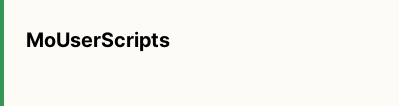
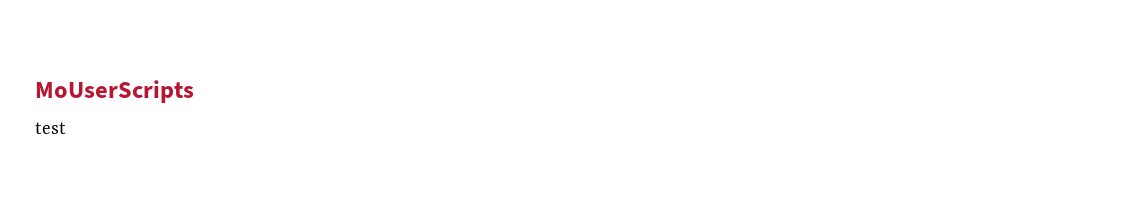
(170, 41) none -> [35,122,66,134] // test

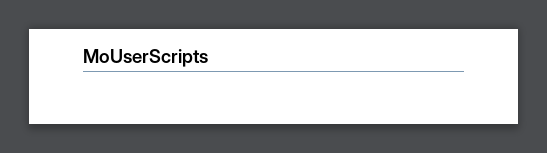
[35,122,66,134] // test -> (208, 58) none

